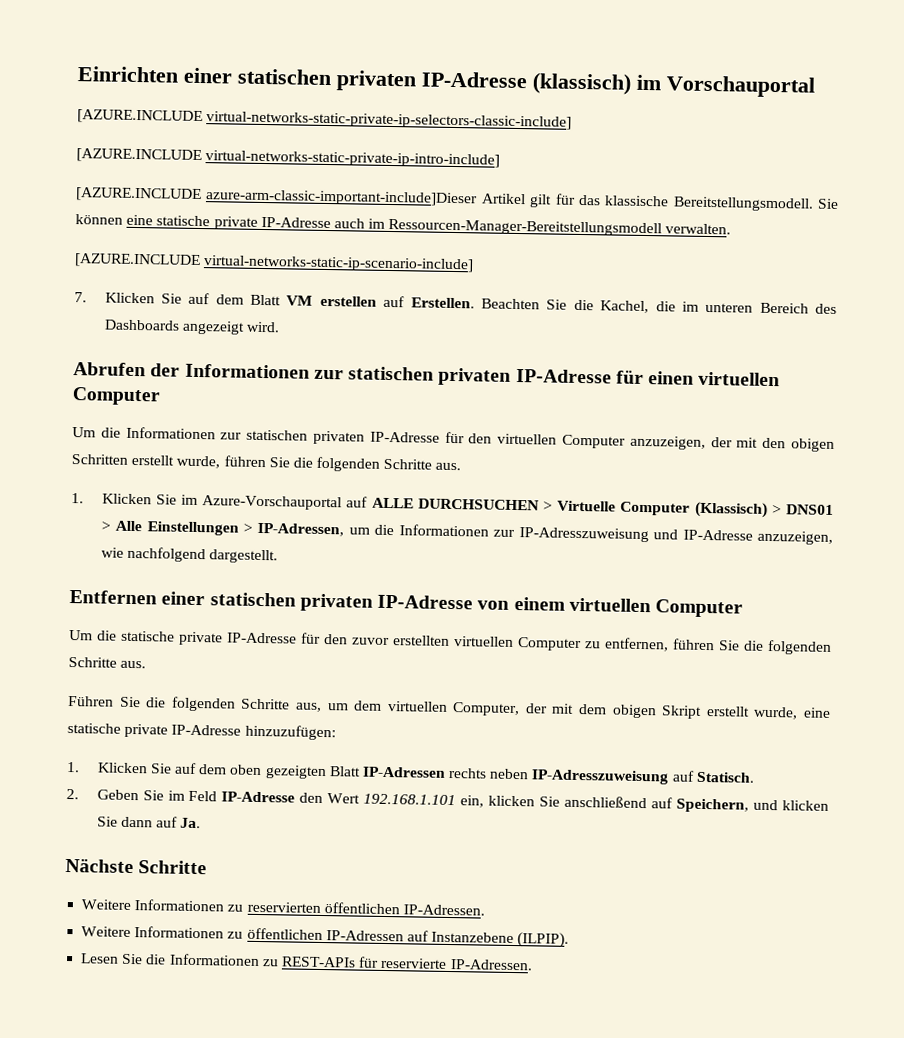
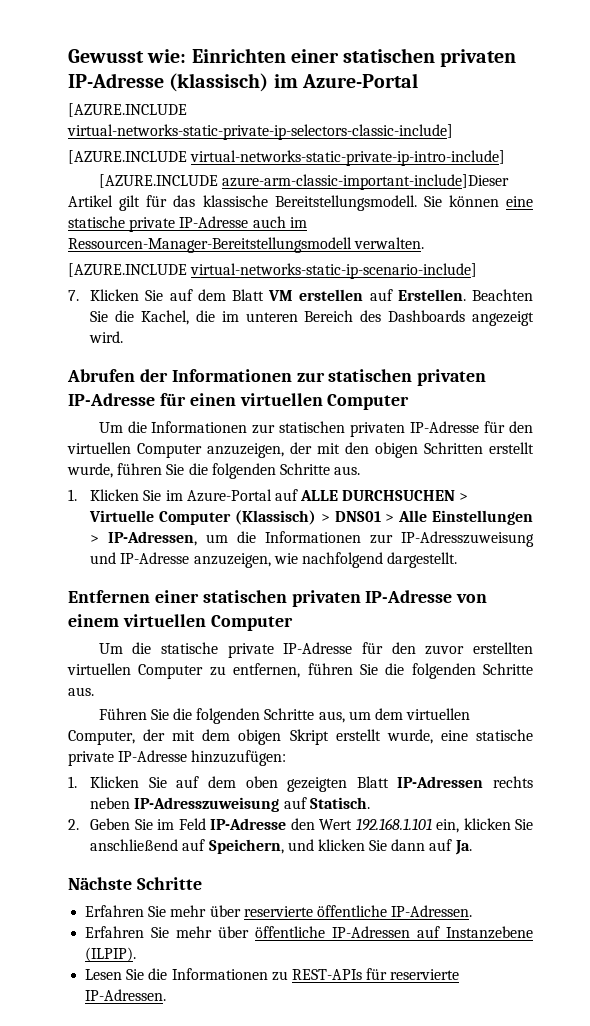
(77, 74) none -> [68,49,187,63] Gewusst wie:
[666,75,815,98] Vorschauportal -> [301,73,418,88] Azure-Portal
[202,495,343,511] Azure-Vorschauportal -> [186,489,272,502] Azure-Portal
[81,899,485,916] [81,926,323,941] Weitere Informationen zu reservierten öffentlichen IP-Adressen. // Weitere Informationen zu öffentlichen -> [85,905,473,917] [85,926,326,938] Erfahren Sie mehr über reservierte öffentliche IP-Adressen. // Erfahren Sie mehr über öffentliche

